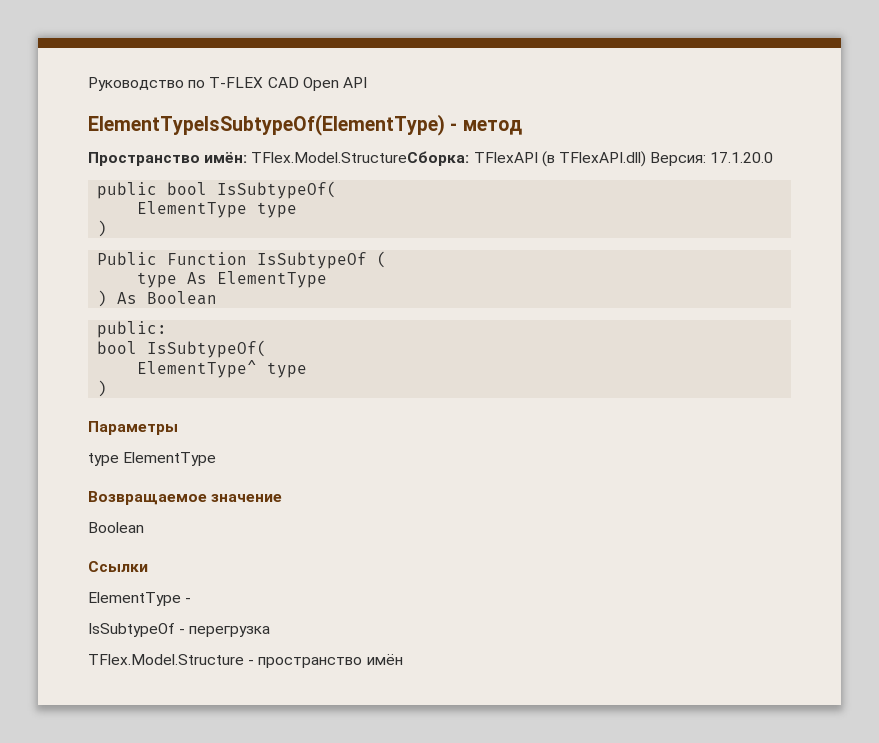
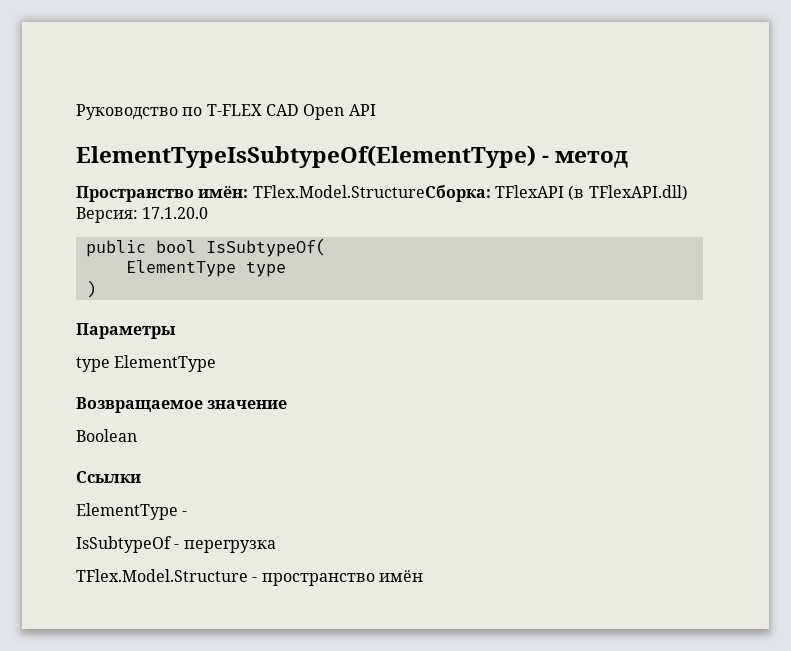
[97,251,388,269] [137,271,328,288] [97,290,218,307] [97,321,168,338] [97,340,268,358] [137,360,308,378] [97,380,108,397] // Public Function IsSubtypeOf ( // type As ElementType // ) As Boolean // public: // bool IsSubtypeOf( // ElementType^ type // ) -> (96, 289) none

